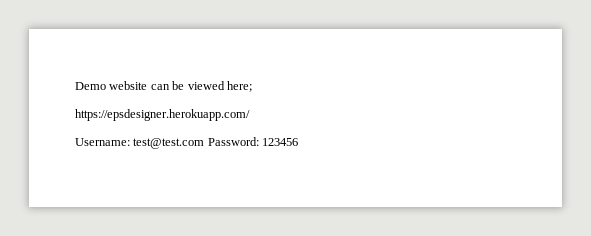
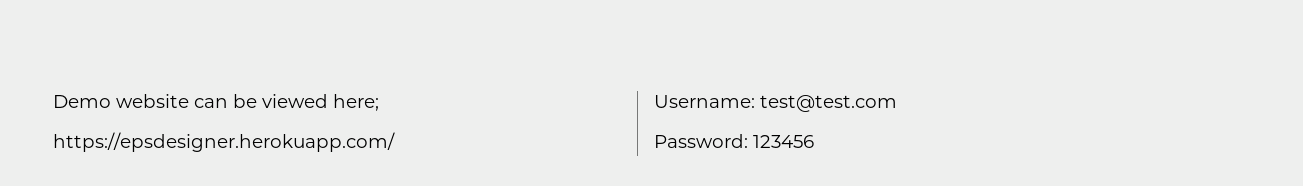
(205, 143) none -> (897, 103) //

